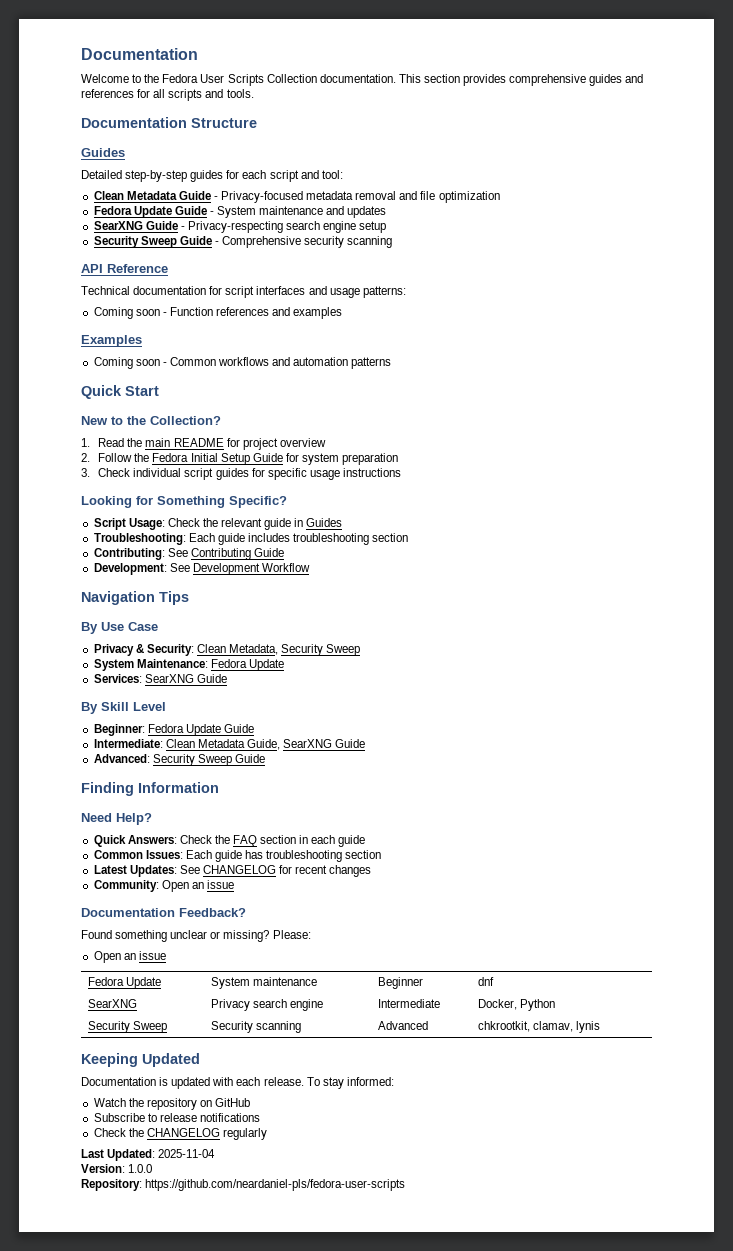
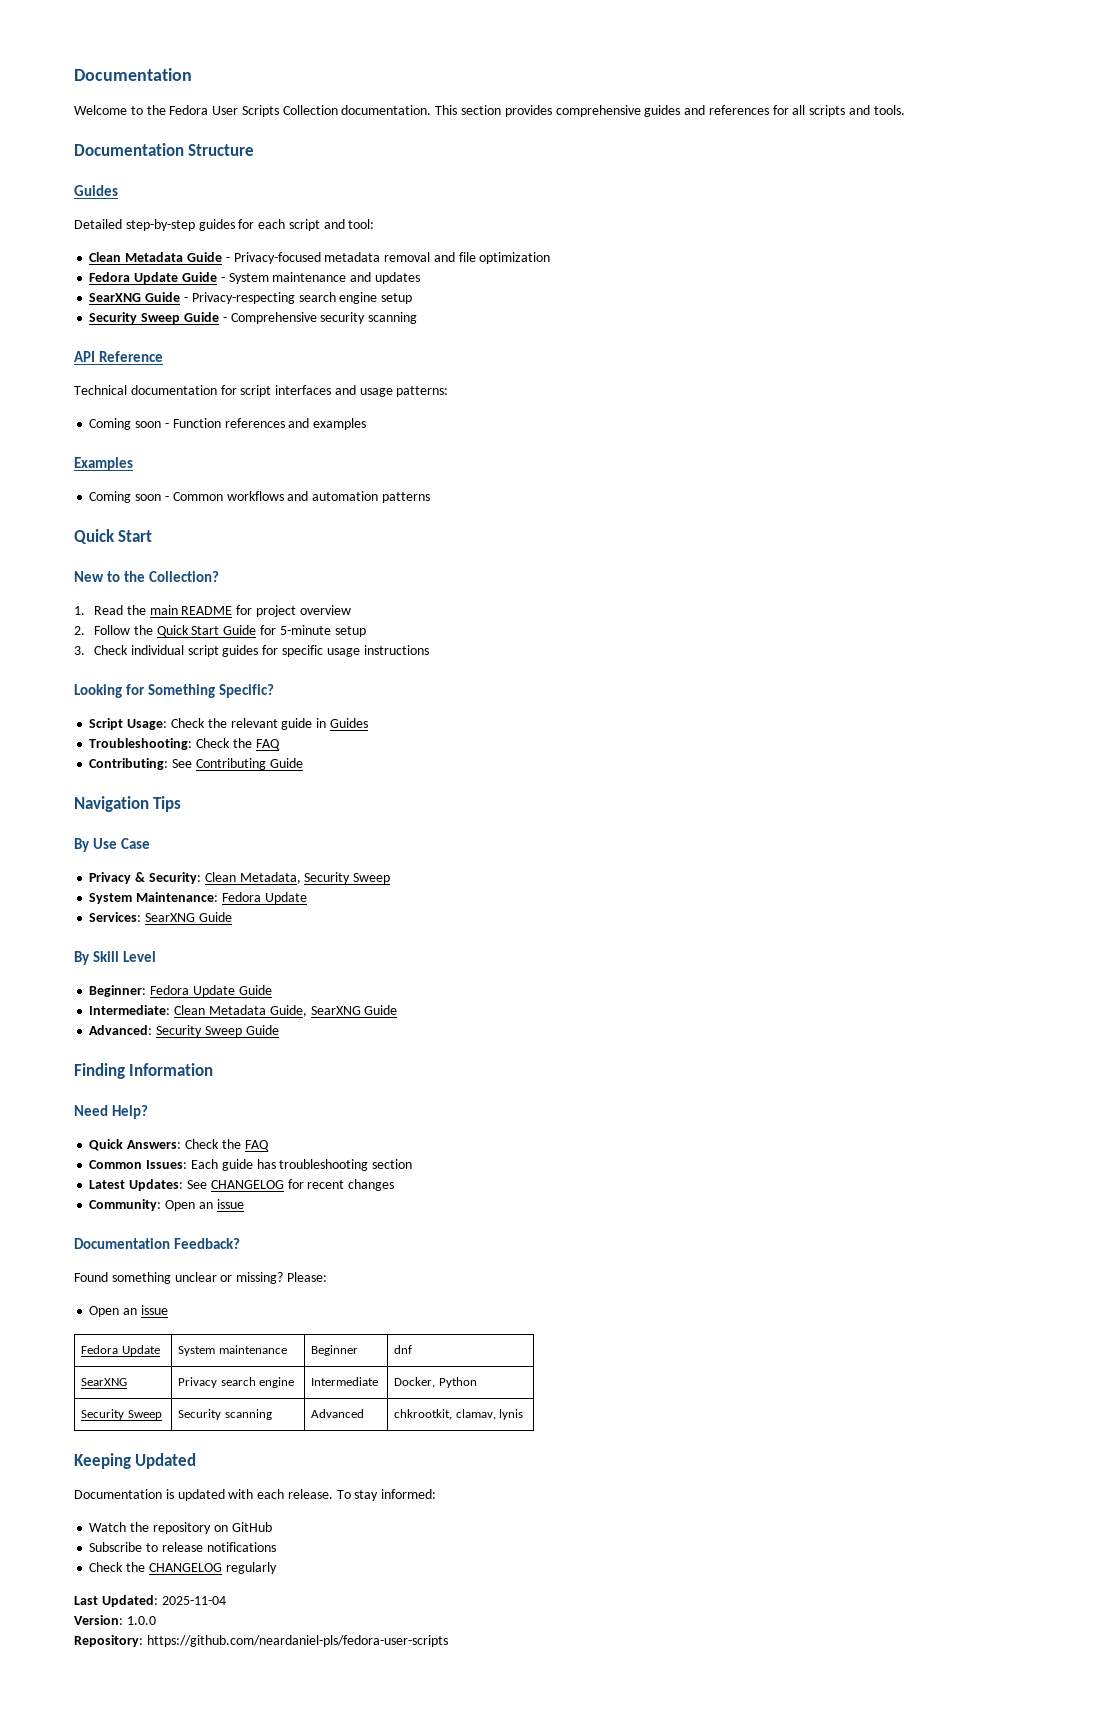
[152,453,399,465] Fedora Initial Setup Guide for system preparation -> [156,625,366,637] Quick Start Guide for 5-minute setup
[188,533,409,545] Each guide includes troubleshooting section -> [196,738,280,750] Check the FAQ
[93,563,310,575] // Development: See Development Workflow -> (303, 763) none
[260,835,366,847] section in each guide -> (269, 1145) none

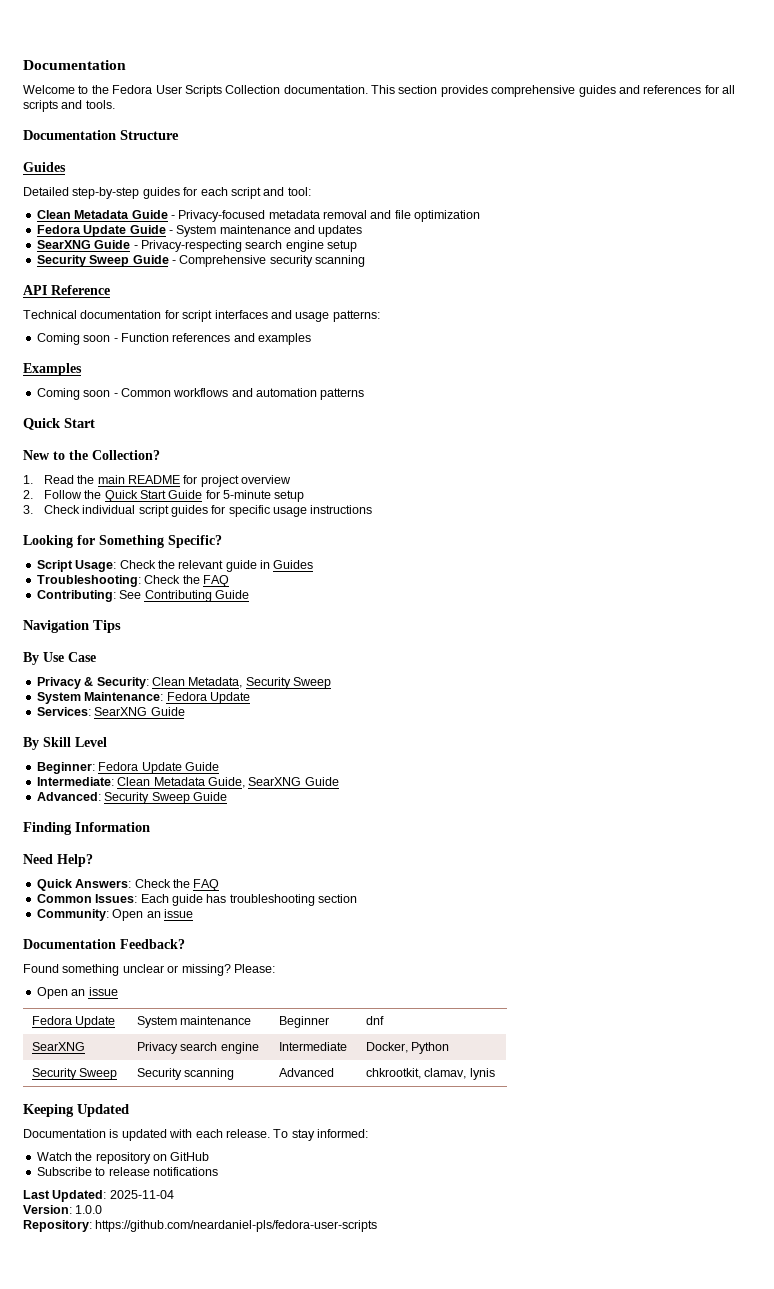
[89,1179,395,1191] // Latest Updates: See CHANGELOG for recent changes -> (357, 898) none
[89,1562,277,1574] // Check the CHANGELOG regularly -> (218, 1171) none

